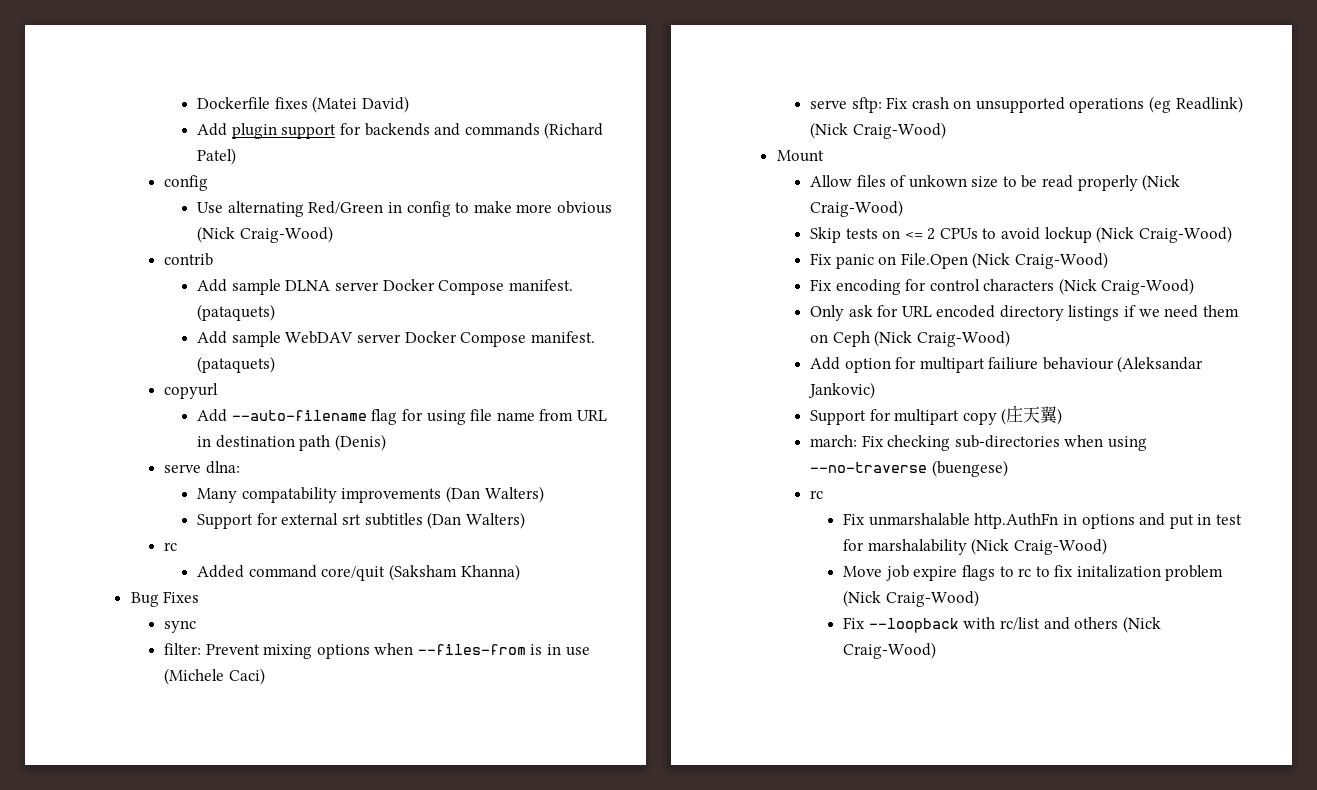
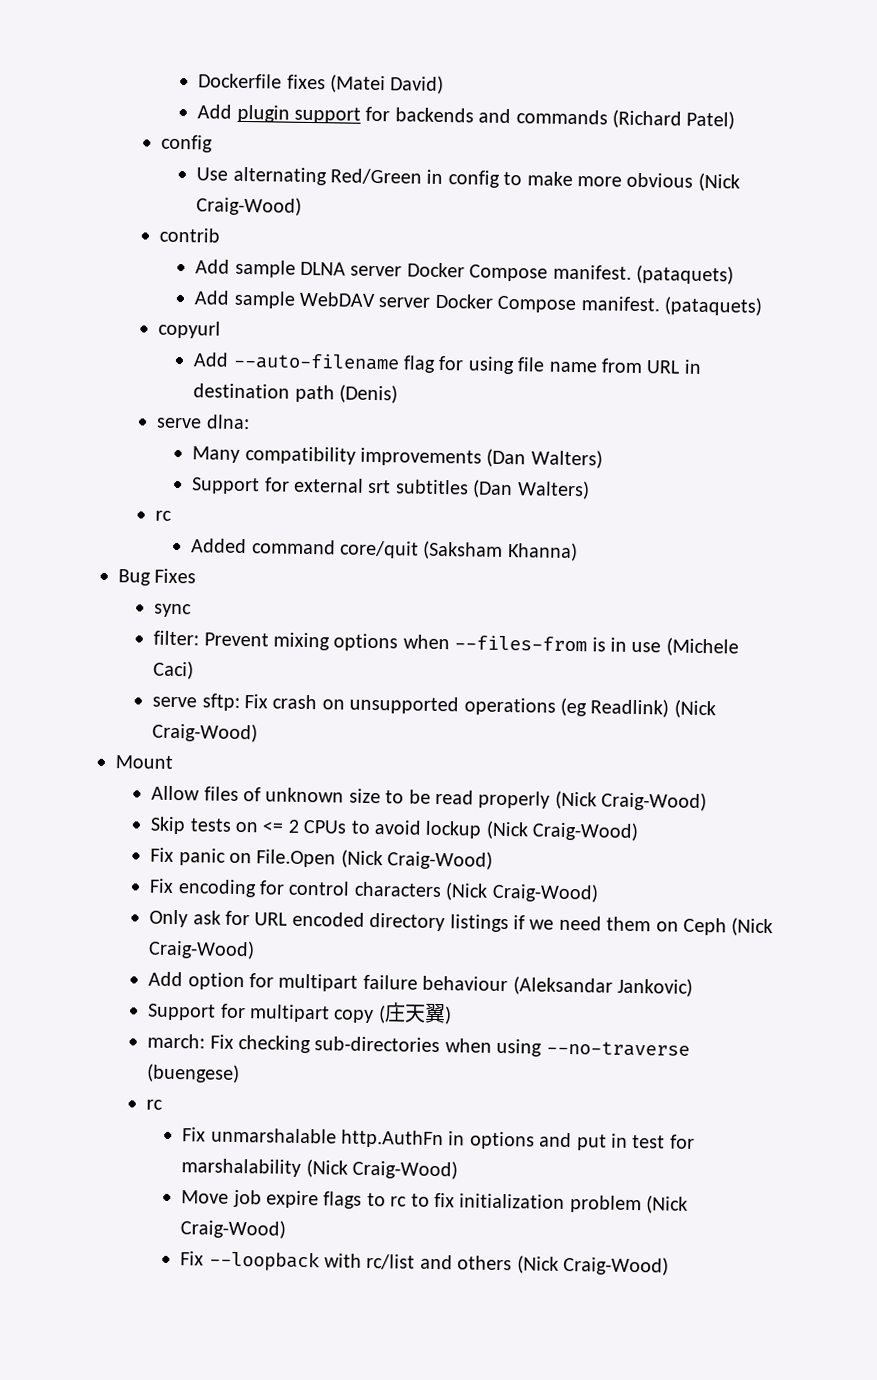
[241,487,337,503] compatability -> [244,446,356,465] compatibility
[908,175,967,188] unkown -> [265,787,345,803] unknown
[988,357,1039,370] failiure -> [362,974,418,990] failure
[1076,565,1161,578] initalization -> [459,1193,566,1209] initialization

